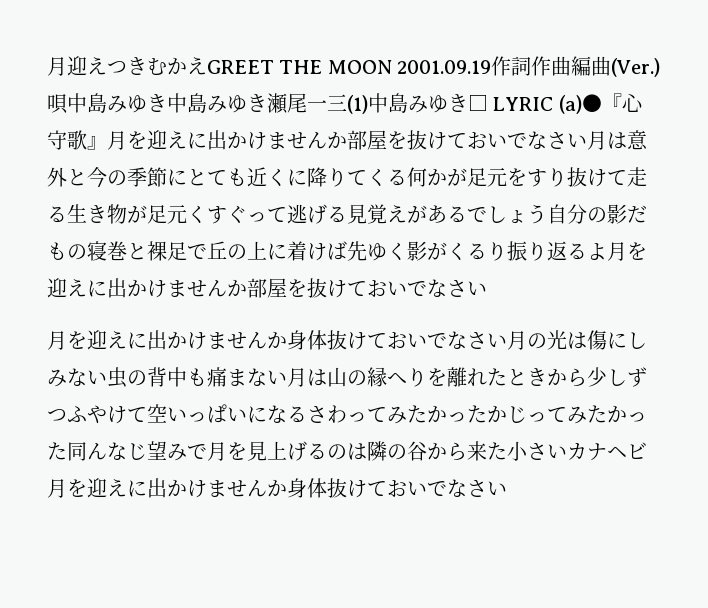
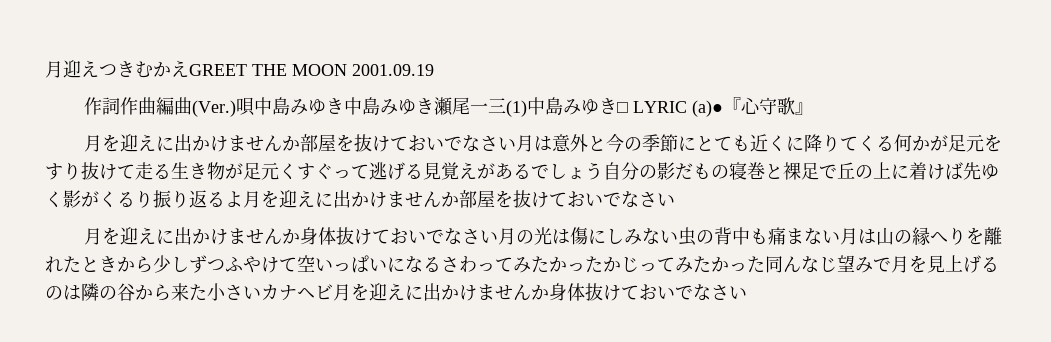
(492, 67) none -> (434, 70) //
(107, 143) none -> (814, 108) //

